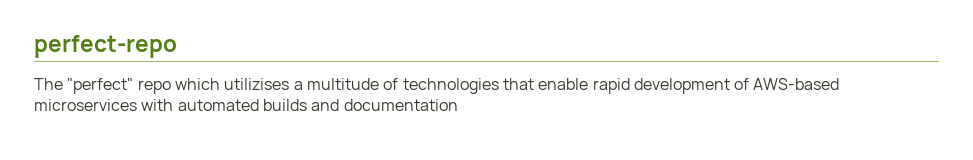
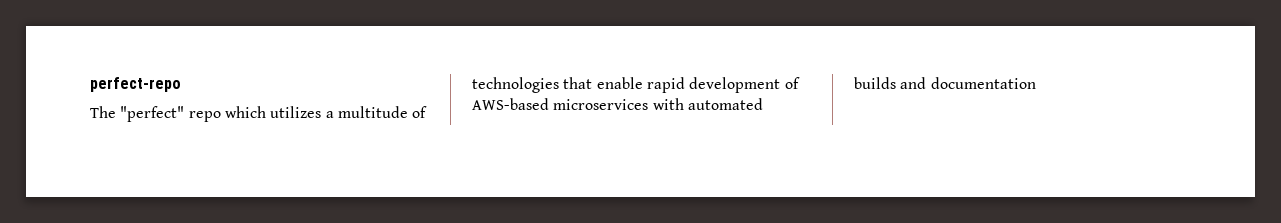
[224,78,290,90] utilizises -> [270,106,322,118] utilizes

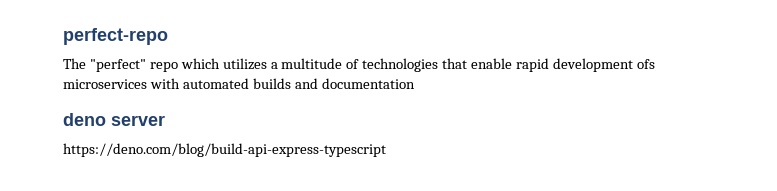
[784,77,800,89] [472,98,549,110] of AWS-based -> [636,59,655,69] ofs
(1036, 83) none -> [63,113,165,126] [63,143,386,157] // deno server // https://deno.com/blog/build-api-express-typescript

